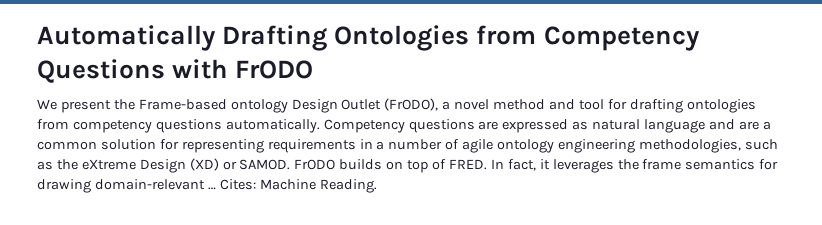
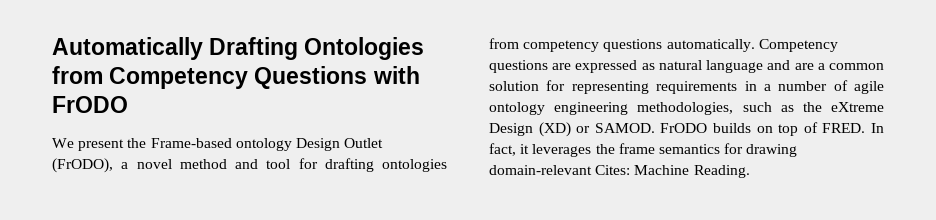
[207,187,216,190] … -> (592, 170) none

